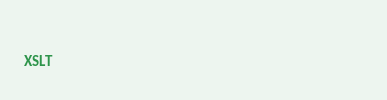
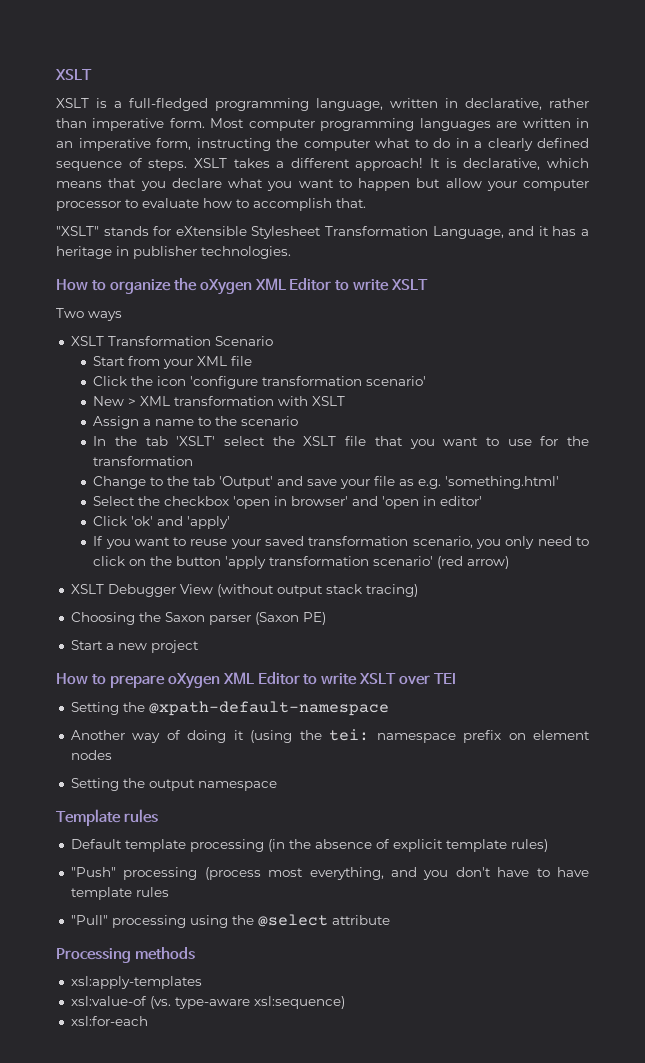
[24,55,53,66] XSLT -> [55,69,92,80] [56,98,589,111] [56,118,590,131] [56,138,589,151] [56,158,589,171] [56,178,589,191] [56,198,366,211] [56,226,590,239] [56,246,291,259] [56,278,429,295] [56,308,122,321] [70,336,273,346] [93,356,253,369] [93,376,427,389] [93,396,346,406] [93,416,299,429] [93,436,589,449] [93,456,194,466] [93,476,560,489] [93,496,483,509] [93,516,231,529] [93,536,590,549] [93,556,510,569] [70,584,418,597] [70,612,326,625] [70,640,199,653] [56,672,457,689] [70,701,389,716] [70,729,590,743] [70,750,112,760] [70,778,277,791] [56,809,158,826] [70,839,548,852] [70,867,590,880] [70,887,169,900] [70,914,390,928] [56,947,195,963] [70,976,202,989] [70,996,345,1009] [70,1016,148,1026] XSLT // XSLT is a full-fledged programming language, written in declarative, rather than imperative form. Most computer programming languages are written in an imperative form, instructing the computer what to do in a clearly defined sequence of steps. XSLT takes a different approach! It is declarative, which means that you declare what you want to happen but allow your computer processor to evaluate how to accomplish that. // "XSLT" stands for eXtensible Stylesheet Transformation Language, and it has a heritage in publisher technologies. // How to organize the oXygen XML Editor to write XSLT // Two ways // XSLT Transformation Scenario // Start from your XML file // Click the icon 'configure transformation scenario' // New > XML transformation with XSLT // Assign a name to the scenario // In the tab 'XSLT' select the XSLT file that you want to use for the transformation // Change to the tab 'Output' and save your file as e.g. 'something.html' // Select the checkbox 'open in browser' and 'open in editor' // Click 'ok' and 'apply' // If you want to reuse your saved transformation scenario, you only need to click on the button 'apply transformation scenario' (red arrow) // XSLT Debugger View (without output stack tracing) // Choosing the Saxon parser (Saxon PE) // Start a new project // How to prepare oXygen XML Editor to write XSLT over TEI // Setting the @xpath-default-namespace // Another way of doing it (using the tei: namespace prefix on element nodes // Setting the output namespace // Template rules // Default template processing (in the absence of explicit template rules) // "Push" processing (process most everything, and you don't have to have template rules // "Pull" processing using the @select attribute // Processing methods // xsl:apply-templates // xsl:value-of (vs. type-aware xsl:sequence) // xsl:for-each

